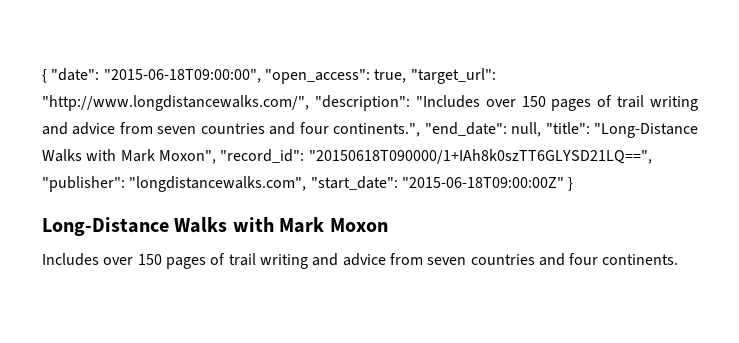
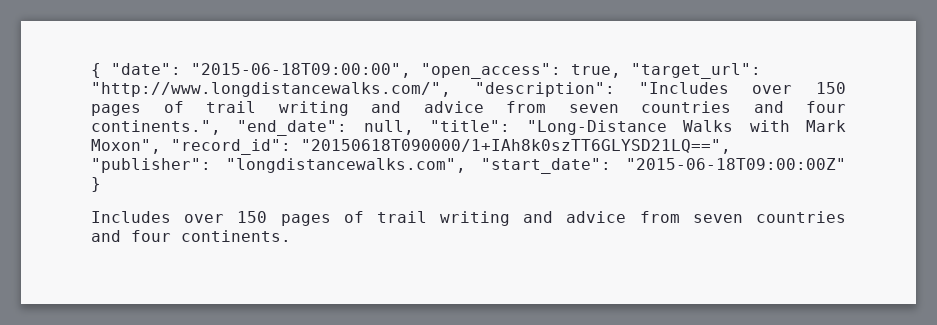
[42,217,388,236] // Long-Distance Walks with Mark Moxon -> (101, 184) none

